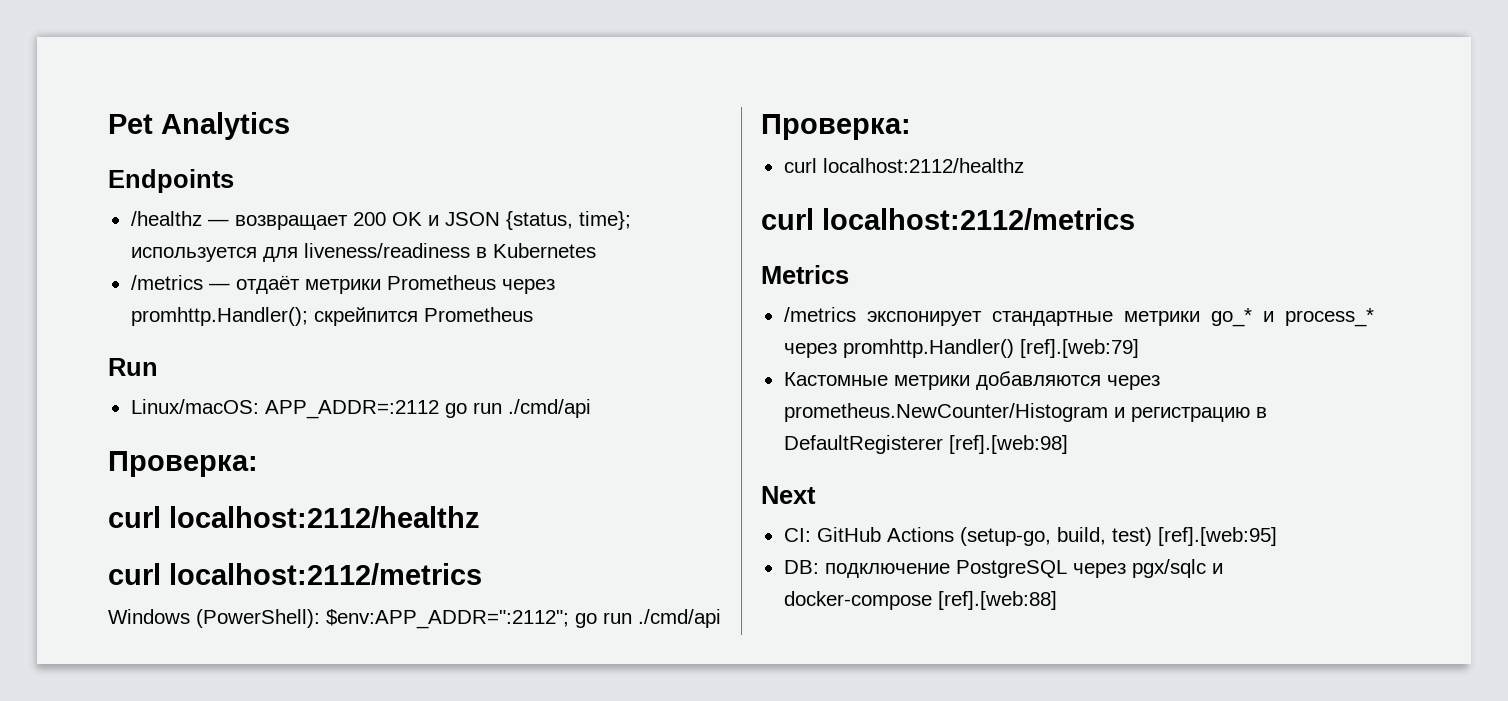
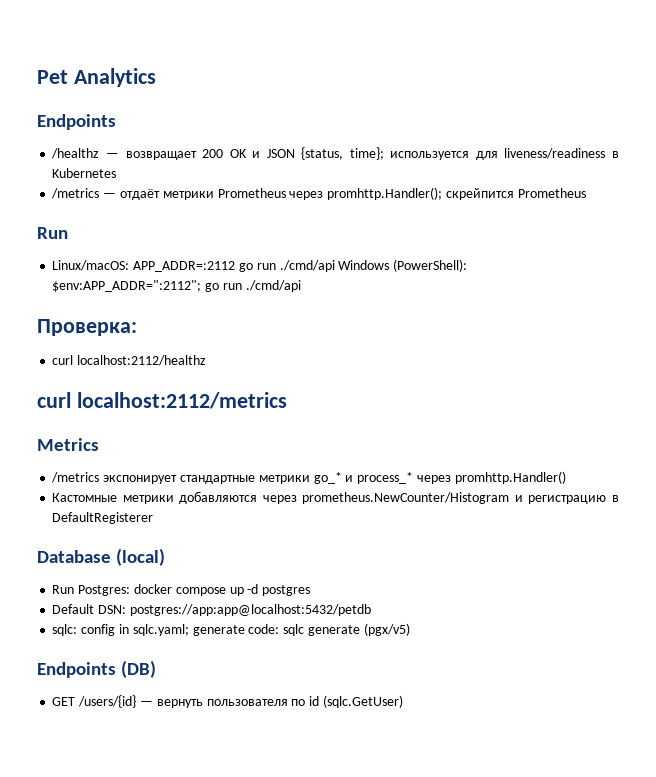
[108,451,258,477] [108,506,480,528] [108,563,482,585] // Проверка: // curl localhost:2112/healthz // curl localhost:2112/metrics // -> (335, 266) none
[1019,339,1139,358] [ref].[web:79] -> (566, 477) none
[948,435,1068,454] [761,486,816,504] [783,527,1277,546] [783,559,1223,578] [783,591,1057,610] [ref].[web:98] // Next // CI: GitHub Actions (setup-go, build, test) [ref].[web:95] // DB: подключение PostgreSQL через pgx/sqlc и docker-compose [ref].[web:88] -> [37,548,166,566] [52,584,311,596] [52,604,371,616] [52,623,410,636] [37,660,157,678] [52,695,403,708] // Database (local) // Run Postgres: docker compose up -d postgres // Default DSN: postgres://app:app@localhost:5432/petdb // sqlc: config in sqlc.yaml; generate code: sqlc generate (pgx/v5) // Endpoints (DB) // GET /users/{id} — вернуть пользователя по id (sqlc.GetUser)

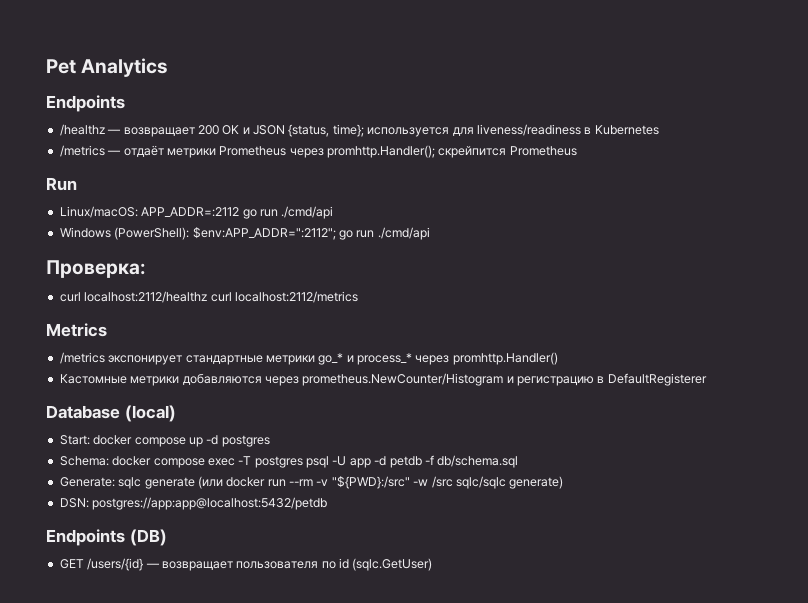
(335, 266) none -> (334, 212) //
(207, 360) // -> (208, 297) none
[52,585,131,596] Run Postgres: -> [59,435,90,445] Start:
[52,604,371,616] [52,623,410,636] Default DSN: postgres://app:app@localhost:5432/petdb // sqlc: config in sqlc.yaml; generate code: sqlc generate (pgx/v5) -> [59,455,519,468] [59,476,564,489] [59,497,328,510] Schema: docker compose exec -T postgres psql -U app -d petdb -f db/schema.sql // Generate: sqlc generate (или docker run --rm -v "${PWD}:/src" -w /src sqlc/sqlc generate) // DSN: postgres://app:app@localhost:5432/petdb
[156,699,203,708] вернуть -> [161,561,233,571] возвращает

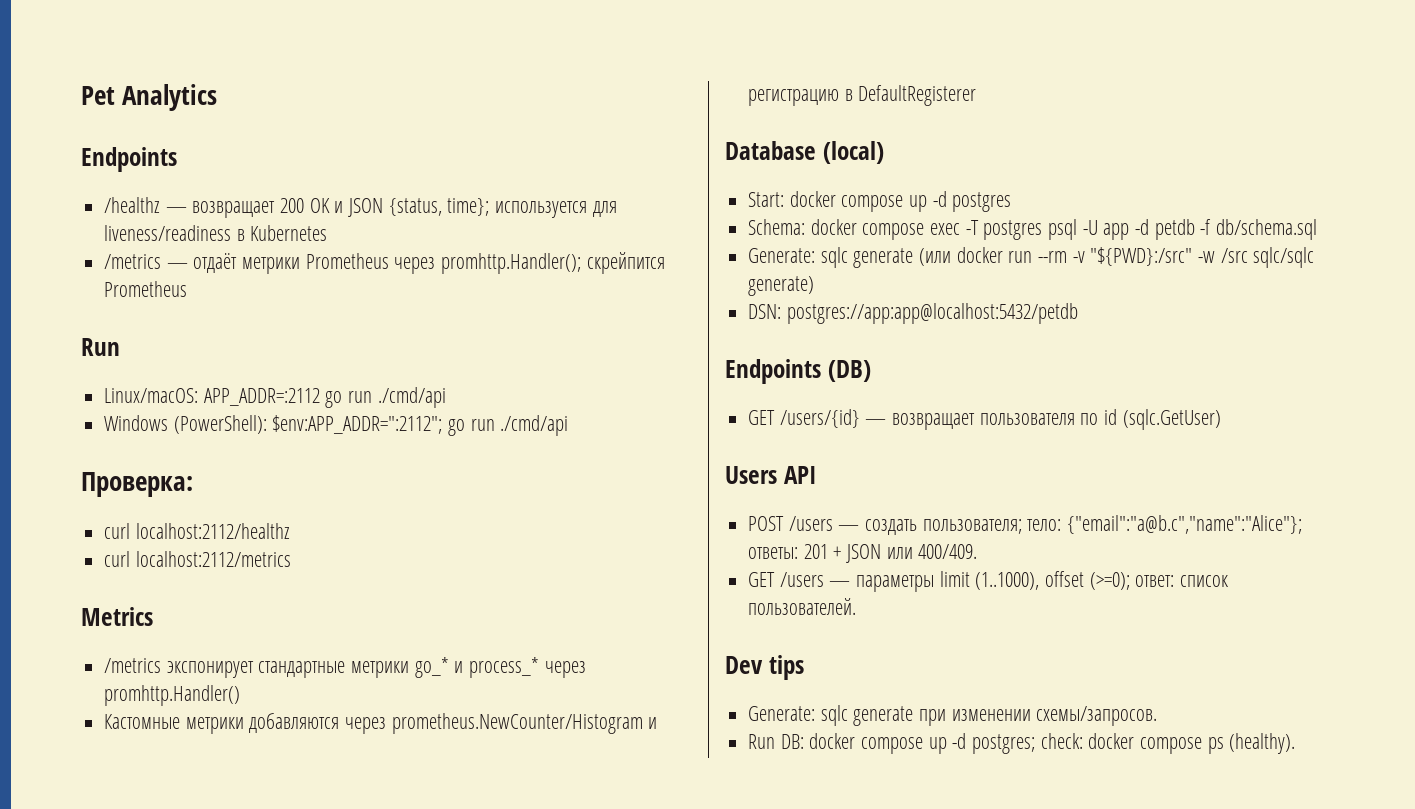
(208, 297) none -> (290, 531) //
(433, 564) none -> [725,466,817,484] [748,515,1303,535] [748,544,978,563] [748,571,1229,592] [748,598,857,615] [725,655,804,680] [748,705,1158,726] [748,733,1296,754] // Users API // POST /users — создать пользователя; тело: {"email":"a@b.c","name":"Alice"}; ответы: 201 + JSON или 400/409. // GET /users — параметры limit (1..1000), offset (>=0); ответ: список пользователей. // Dev tips // Generate: sqlc generate при изменении схемы/запросов. // Run DB: docker compose up -d postgres; check: docker compose ps (healthy).

